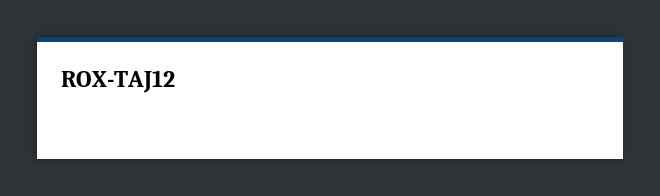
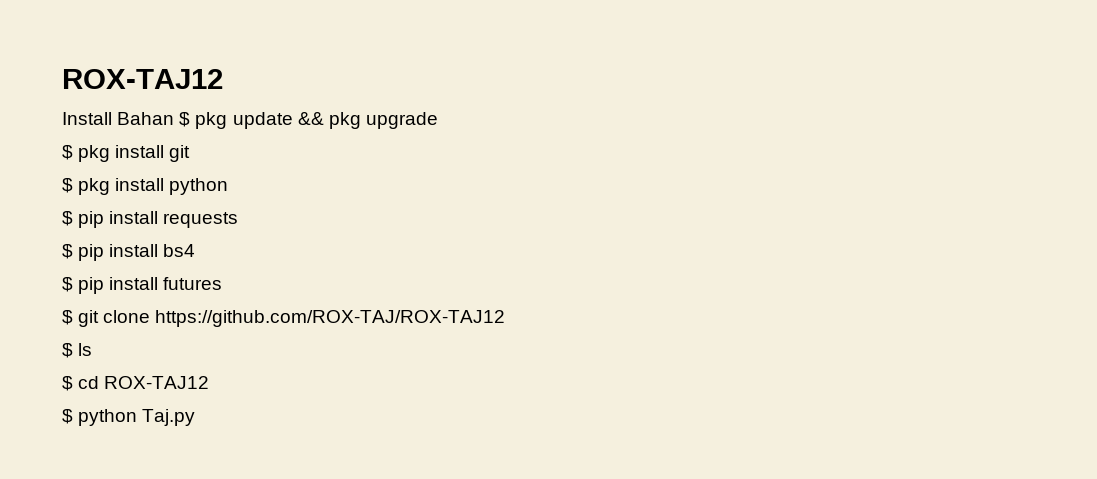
[61,70,175,93] ROX-TAJ12 -> [62,69,223,89] [62,112,438,129] [62,145,191,162] [62,178,229,195] [62,211,239,228] [62,244,196,261] [62,277,223,294] [62,310,506,327] [62,343,93,358] [62,376,210,391] [62,409,196,426] ROX-TAJ12 // Install Bahan $ pkg update && pkg upgrade // $ pkg install git // $ pkg install python // $ pip install requests // $ pip install bs4 // $ pip install futures // $ git clone https://github.com/ROX-TAJ/ROX-TAJ12 // $ ls // $ cd ROX-TAJ12 // $ python Taj.py

